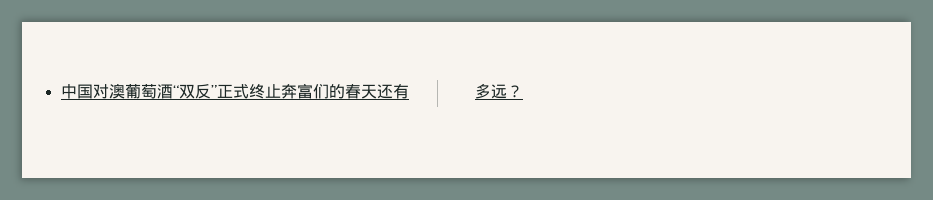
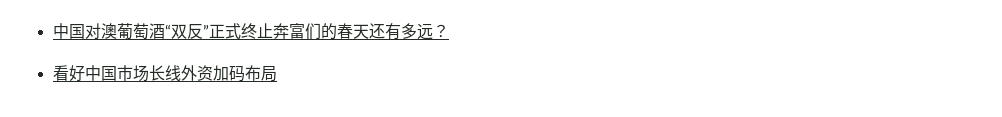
(523, 91) none -> [52,65,277,82] // 看好中国市场长线外资加码布局

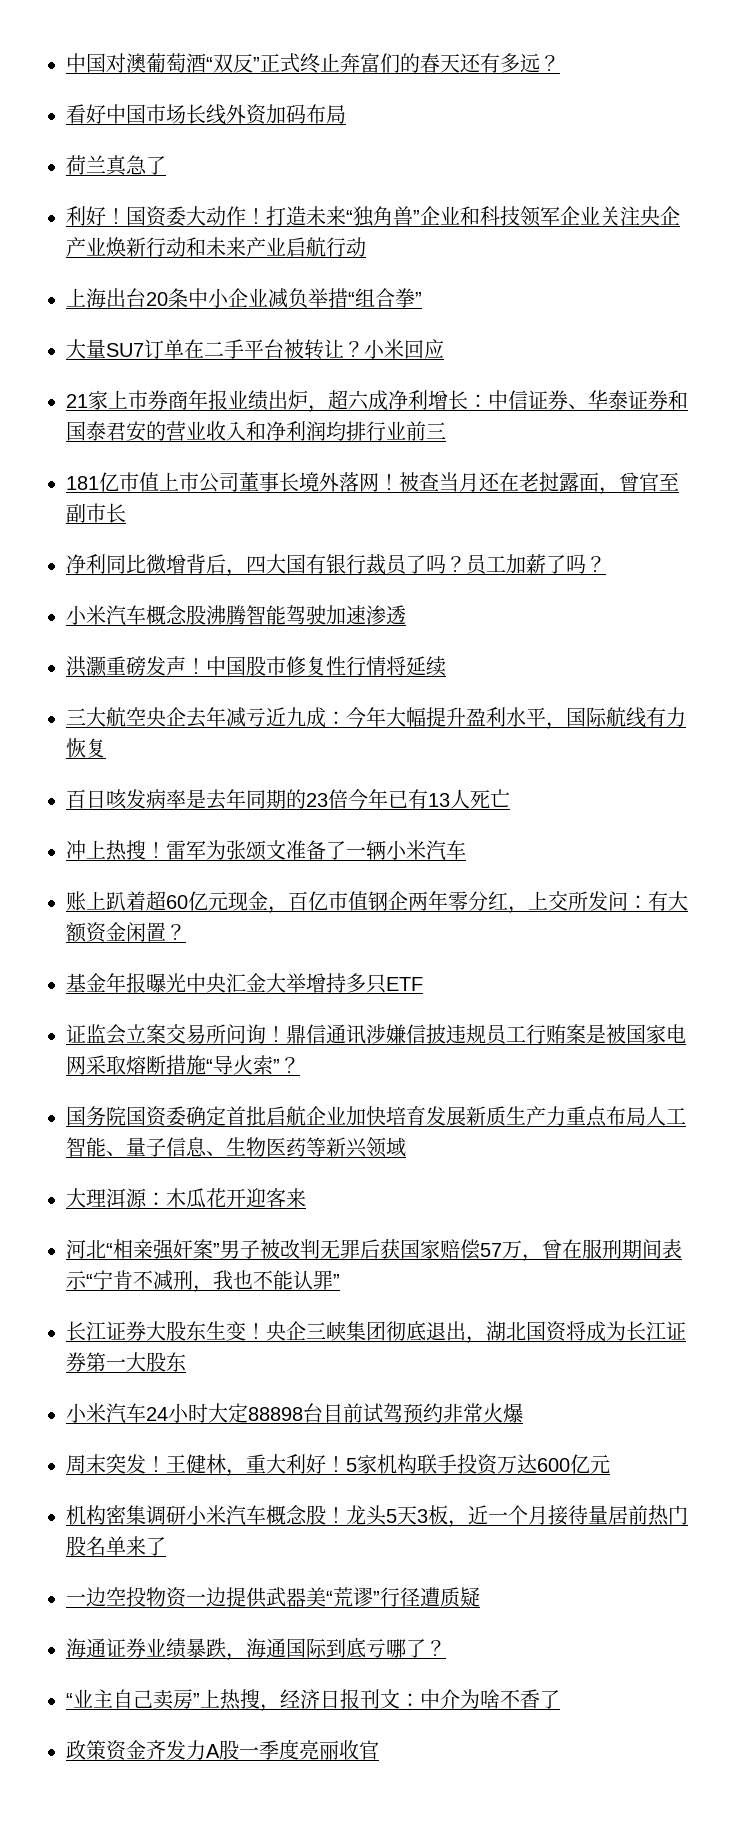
(277, 74) none -> [66,155,166,176] [66,206,680,227] [66,237,366,257] [66,288,422,309] [66,339,444,360] [66,390,688,413] [66,421,446,442] [66,472,679,495] [66,503,126,523] [66,554,606,577] [66,605,406,625] [66,656,446,677] [66,707,686,730] [66,738,106,758] [66,789,510,810] [66,840,466,861] [66,891,688,914] [66,922,186,943] [66,973,423,994] [66,1024,686,1045] [66,1055,300,1075] [66,1106,686,1127] [66,1137,406,1158] [66,1188,306,1208] [66,1239,682,1262] [66,1270,340,1293] [66,1321,686,1344] [66,1352,186,1372] [66,1403,523,1424] [66,1454,610,1477] [66,1505,688,1528] [66,1536,166,1556] [66,1587,480,1608] [66,1638,446,1661] [66,1689,560,1712] [66,1739,379,1761] // 荷兰真急了 // 利好！国资委大动作！打造未来“独角兽”企业和科技领军企业关注央企产业焕新行动和未来产业启航行动 // 上海出台20条中小企业减负举措“组合拳” // 大量SU7订单在二手平台被转让？小米回应 // 21家上市券商年报业绩出炉，超六成净利增长：中信证券、华泰证券和国泰君安的营业收入和净利润均排行业前三 // 181亿市值上市公司董事长境外落网！被查当月还在老挝露面，曾官至副市长 // 净利同比微增背后，四大国有银行裁员了吗？员工加薪了吗？ // 小米汽车概念股沸腾智能驾驶加速渗透 // 洪灏重磅发声！中国股市修复性行情将延续 // 三大航空央企去年减亏近九成：今年大幅提升盈利水平，国际航线有力恢复 // 百日咳发病率是去年同期的23倍今年已有13人死亡 // 冲上热搜！雷军为张颂文准备了一辆小米汽车 // 账上趴着超60亿元现金，百亿市值钢企两年零分红，上交所发问：有大额资金闲置？ // 基金年报曝光中央汇金大举增持多只ETF // 证监会立案交易所问询！鼎信通讯涉嫌信披违规员工行贿案是被国家电网采取熔断措施“导火索”？ // 国务院国资委确定首批启航企业加快培育发展新质生产力重点布局人工智能、量子信息、生物医药等新兴领域 // 大理洱源：木瓜花开迎客来 // 河北“相亲强奸案”男子被改判无罪后获国家赔偿57万，曾在服刑期间表示“宁肯不减刑，我也不能认罪” // 长江证券大股东生变！央企三峡集团彻底退出，湖北国资将成为长江证券第一大股东 // 小米汽车24小时大定88898台目前试驾预约非常火爆 // 周末突发！王健林，重大利好！5家机构联手投资万达600亿元 // 机构密集调研小米汽车概念股！龙头5天3板，近一个月接待量居前热门股名单来了 // 一边空投物资一边提供武器美“荒谬”行径遭质疑 // 海通证券业绩暴跌，海通国际到底亏哪了？ // “业主自己卖房”上热搜，经济日报刊文：中介为啥不香了 // 政策资金齐发力A股一季度亮丽收官

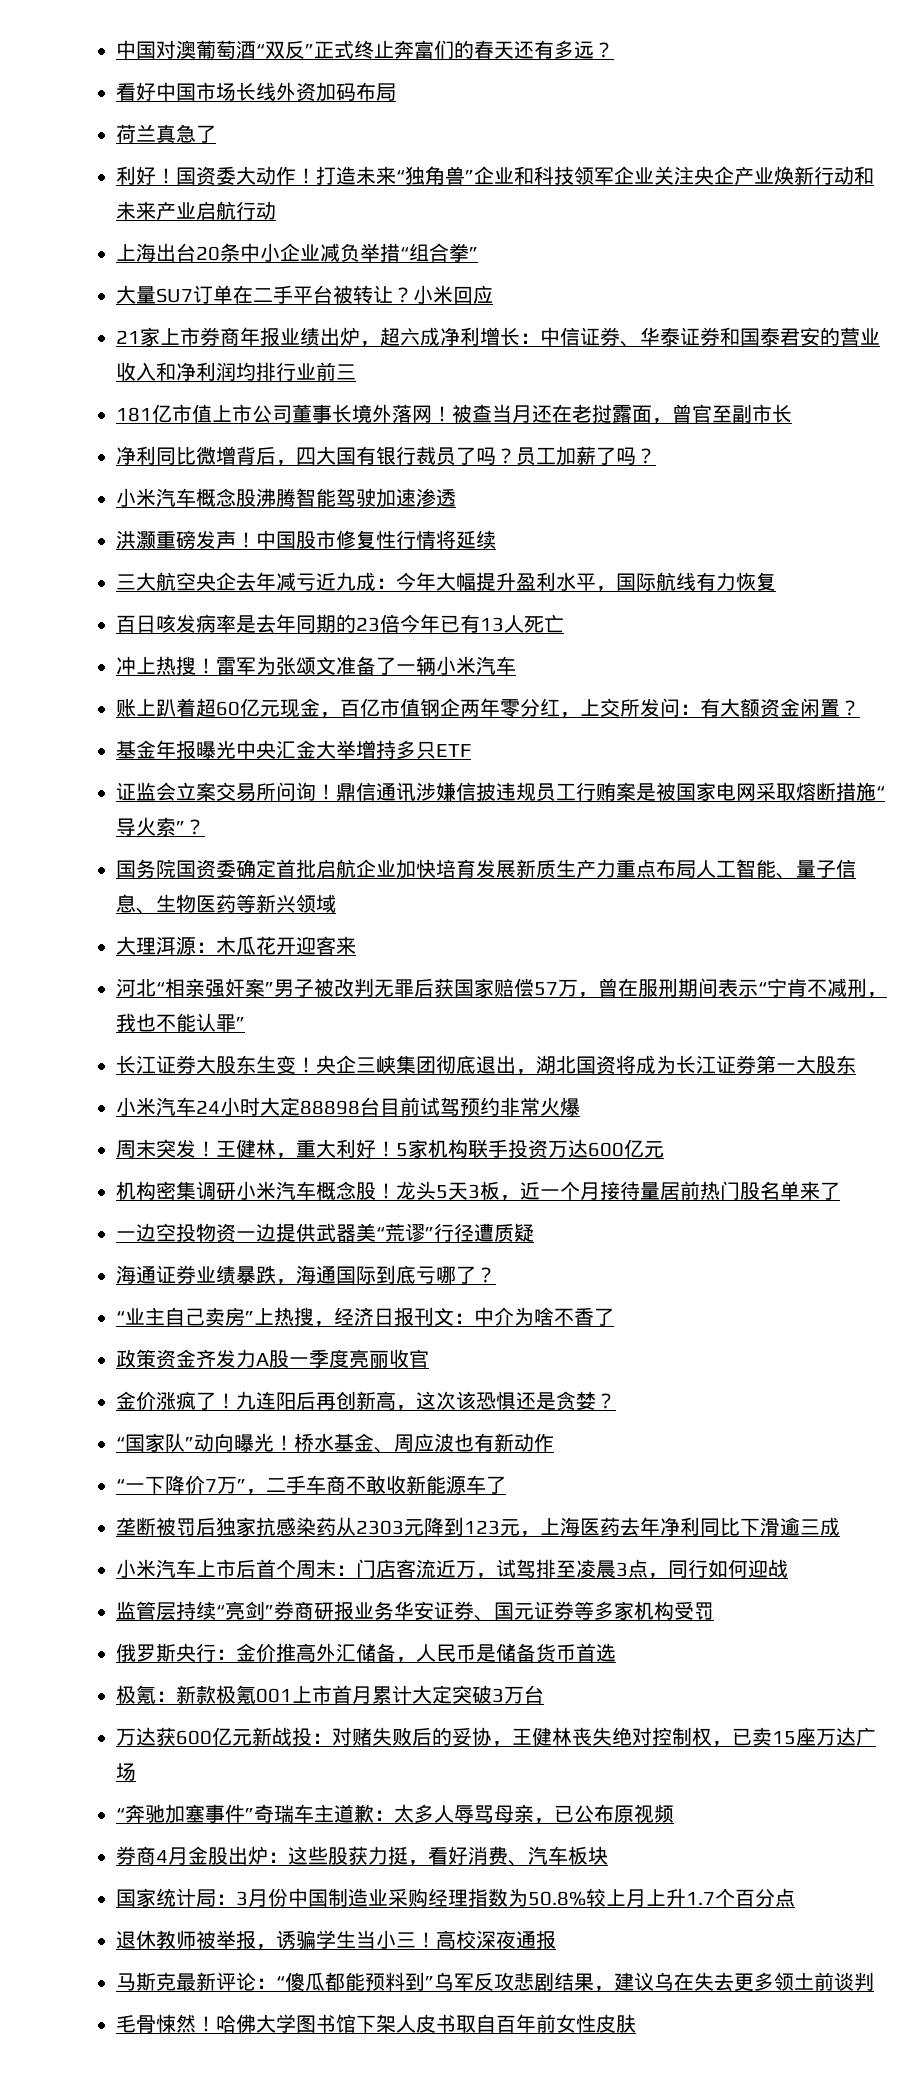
(379, 1750) none -> [116,1391,616,1411] [116,1433,554,1453] [116,1475,506,1495] [116,1517,840,1537] [116,1559,788,1579] [116,1601,714,1621] [116,1643,616,1663] [116,1685,544,1704] [116,1727,876,1747] [116,1763,136,1781] [116,1804,674,1824] [116,1846,608,1866] [116,1888,795,1907] [116,1930,556,1950] [116,1972,874,1992] [116,2014,636,2033] // 金价涨疯了！九连阳后再创新高，这次该恐惧还是贪婪？ // “国家队”动向曝光！桥水基金、周应波也有新动作 // “一下降价7万”，二手车商不敢收新能源车了 // 垄断被罚后独家抗感染药从2303元降到123元，上海医药去年净利同比下滑逾三成 // 小米汽车上市后首个周末：门店客流近万，试驾排至凌晨3点，同行如何迎战 // 监管层持续“亮剑”券商研报业务华安证券、国元证券等多家机构受罚 // 俄罗斯央行：金价推高外汇储备，人民币是储备货币首选 // 极氪：新款极氪001上市首月累计大定突破3万台 // 万达获600亿元新战投：对赌失败后的妥协，王健林丧失绝对控制权，已卖15座万达广场 // “奔驰加塞事件”奇瑞车主道歉：太多人辱骂母亲，已公布原视频 // 券商4月金股出炉：这些股获力挺，看好消费、汽车板块 // 国家统计局：3月份中国制造业采购经理指数为50.8%较上月上升1.7个百分点 // 退休教师被举报，诱骗学生当小三！高校深夜通报 // 马斯克最新评论：“傻瓜都能预料到”乌军反攻悲剧结果，建议乌在失去更多领土前谈判 // 毛骨悚然！哈佛大学图书馆下架人皮书取自百年前女性皮肤

